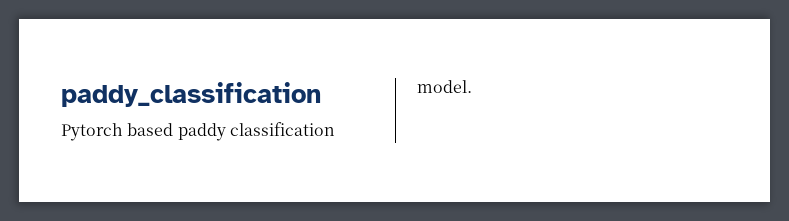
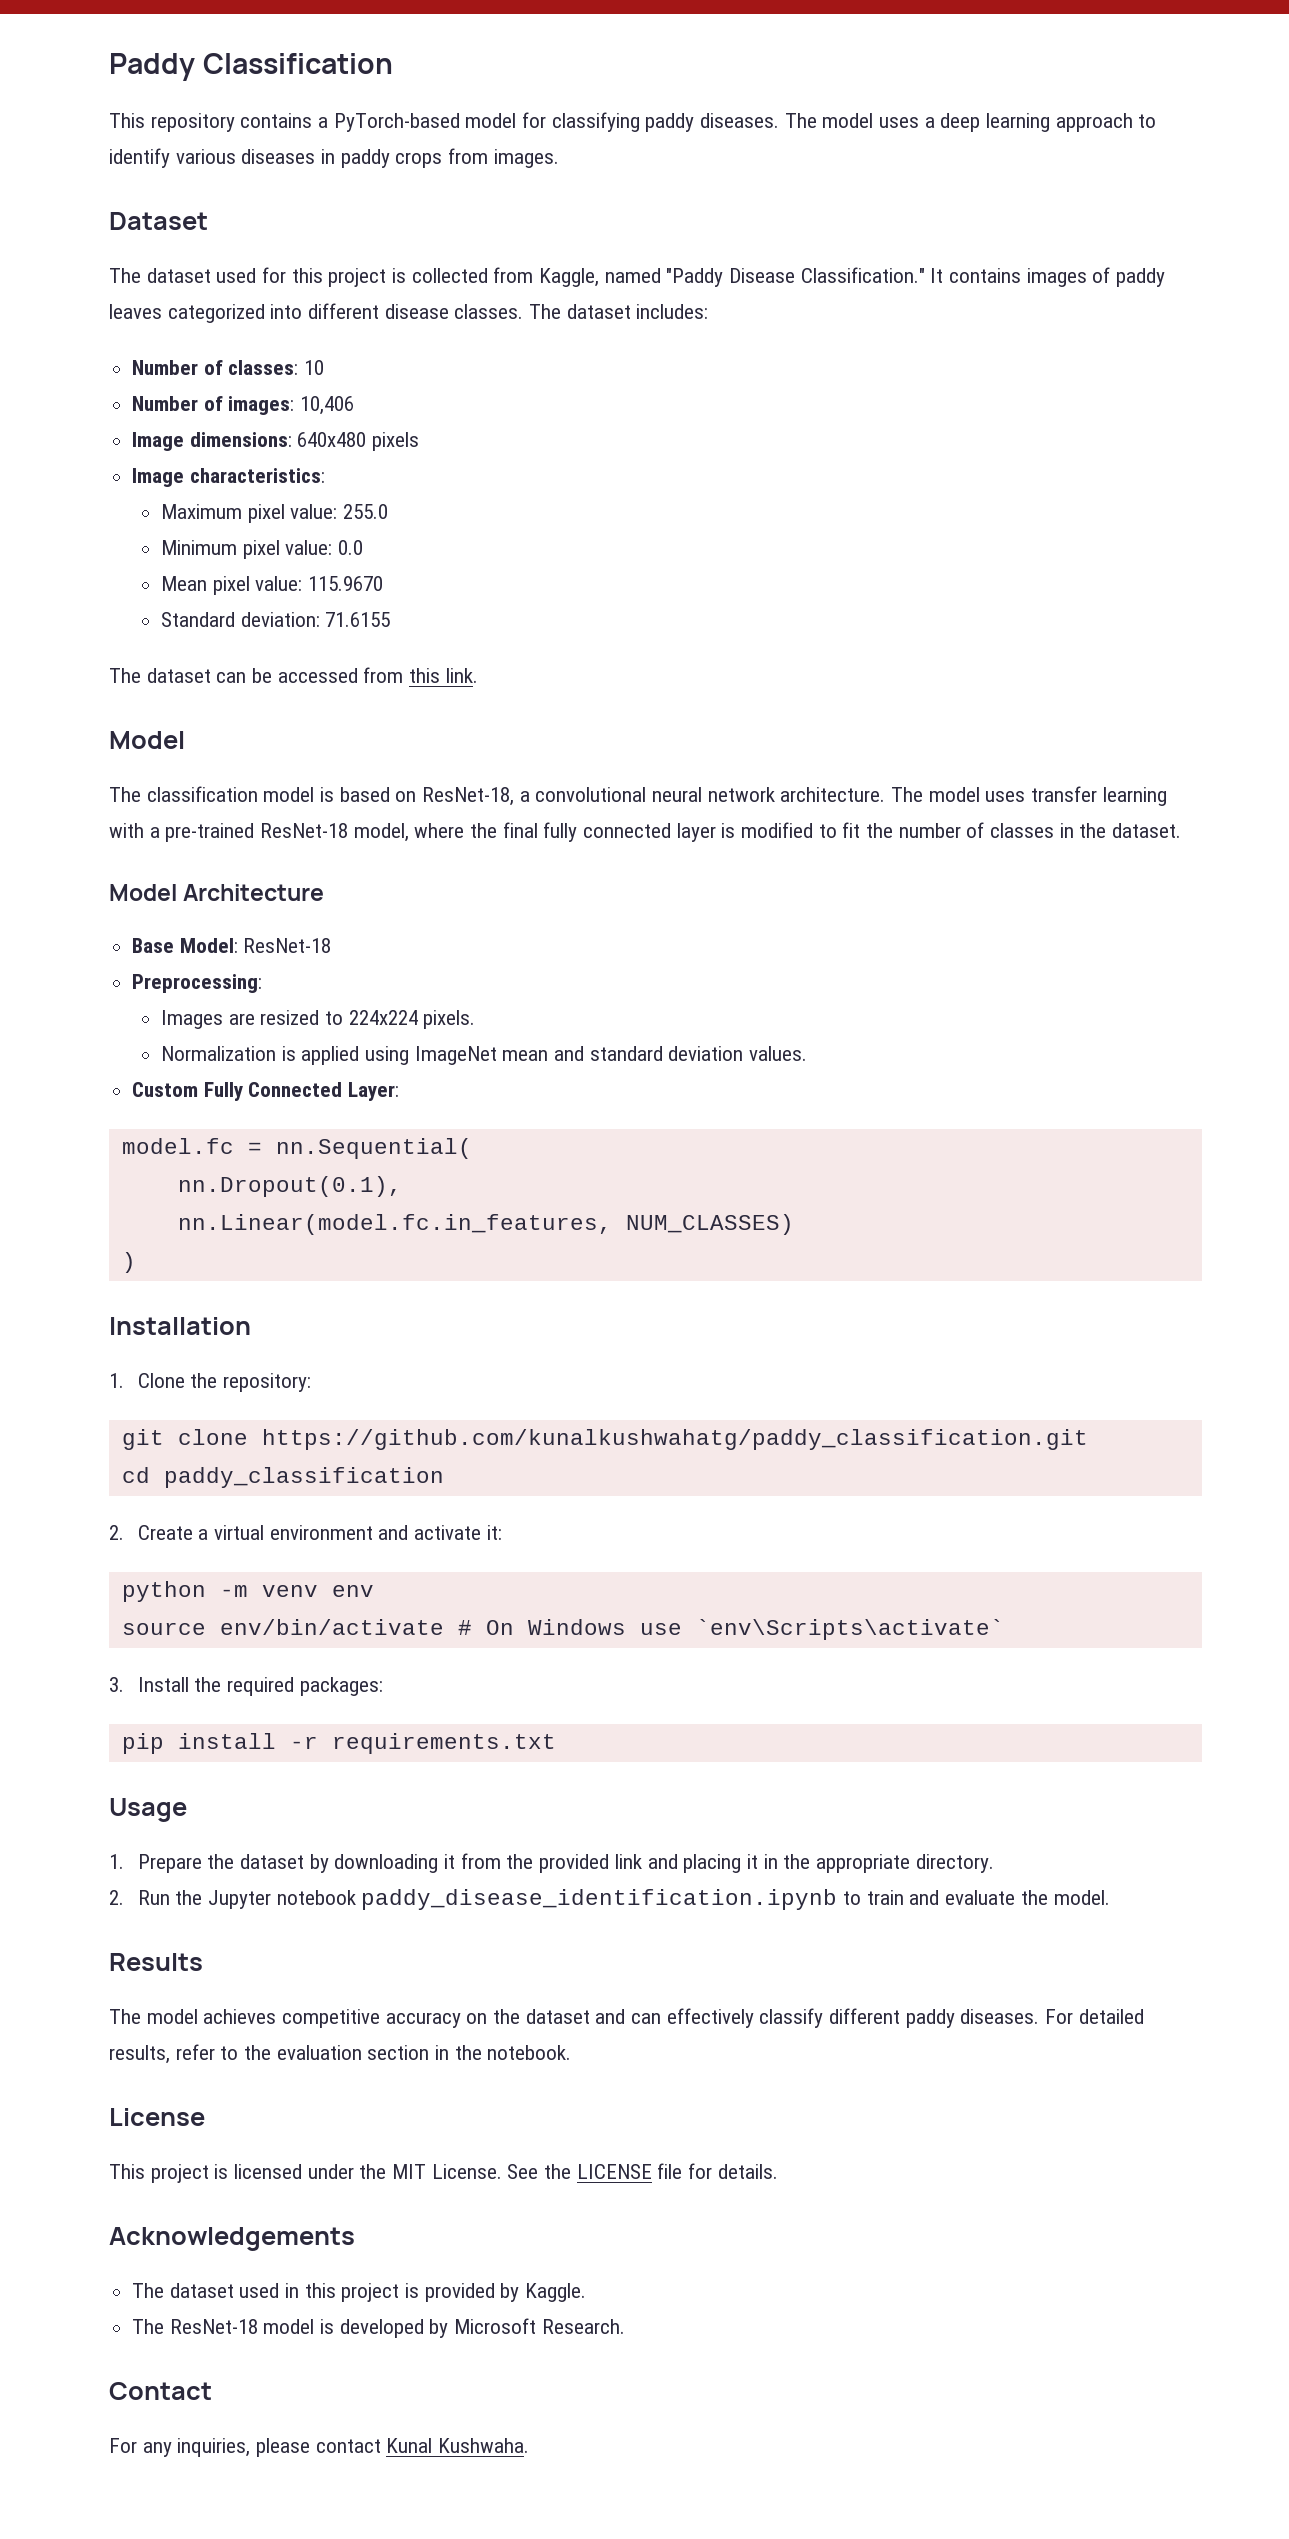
[61,82,321,107] [61,122,335,141] [417,80,472,93] paddy_classification // Pytorch based paddy classification model. -> [109,53,393,81] [109,112,1157,132] [109,148,559,168] [109,212,208,230] [109,267,1166,287] [109,303,709,323] [132,360,325,375] [132,396,355,415] [132,432,420,451] [132,468,325,487] [160,504,388,523] [160,540,363,559] [160,576,383,595] [160,612,391,627] [109,667,478,683] [109,731,185,749] [109,786,1167,806] [109,822,1182,842] [109,884,325,901] [132,938,332,953] [132,974,263,993] [160,1010,476,1029] [160,1046,807,1065] [132,1082,400,1101] [121,1138,472,1159] [177,1176,402,1197] [177,1214,794,1235] [121,1252,136,1273] [109,1317,251,1335] [109,1373,312,1392] [121,1429,1088,1450] [121,1467,444,1488] [109,1525,502,1540] [121,1581,374,1602] [121,1619,1004,1640] [109,1677,383,1696] [121,1733,556,1754] [109,1798,187,1822] [109,1853,994,1873] [109,1889,1110,1910] [109,1953,203,1971] [109,2008,1144,2028] [109,2044,572,2064] [109,2108,205,2126] [109,2163,778,2183] [109,2227,355,2251] [132,2283,587,2302] [132,2318,625,2338] [109,2382,212,2400] [109,2438,530,2457] Paddy Classification // This repository contains a PyTorch-based model for classifying paddy diseases. The model uses a deep learning approach to identify various diseases in paddy crops from images. // Dataset // The dataset used for this project is collected from Kaggle, named "Paddy Disease Classification." It contains images of paddy leaves categorized into different disease classes. The dataset includes: // Number of classes: 10 // Number of images: 10,406 // Image dimensions: 640x480 pixels // Image characteristics: // Maximum pixel value: 255.0 // Minimum pixel value: 0.0 // Mean pixel value: 115.9670 // Standard deviation: 71.6155 // The dataset can be accessed from this link. // Model // The classification model is based on ResNet-18, a convolutional neural network architecture. The model uses transfer learning with a pre-trained ResNet-18 model, where the final fully connected layer is modified to fit the number of classes in the dataset. // Model Architecture // Base Model: ResNet-18 // Preprocessing: // Images are resized to 224x224 pixels. // Normalization is applied using ImageNet mean and standard deviation values. // Custom Fully Connected Layer: // model.fc = nn.Sequential( // nn.Dropout(0.1), // nn.Linear(model.fc.in_features, NUM_CLASSES) // ) // Installation // 1. Clone the repository: // git clone https://github.com/kunalkushwahatg/paddy_classification.git // cd paddy_classification // 2. Create a virtual environment and activate it: // python -m venv env // source env/bin/activate # On Windows use `env\Scripts\activate` // 3. Install the required packages: // pip install -r requirements.txt // Usage // 1. Prepare the dataset by downloading it from the provided link and placing it in the appropriate directory. // 2. Run the Jupyter notebook paddy_disease_identification.ipynb to train and evaluate the model. // Results // The model achieves competitive accuracy on the dataset and can effectively classify different paddy diseases. For detailed results, refer to the evaluation section in the notebook. // License // This project is licensed under the MIT License. See the LICENSE file for details. // Acknowledgements // The dataset used in this project is provided by Kaggle. // The ResNet-18 model is developed by Microsoft Research. // Contact // For any inquiries, please contact Kunal Kushwaha.

